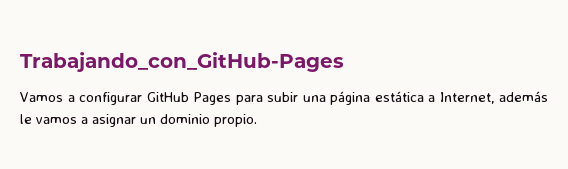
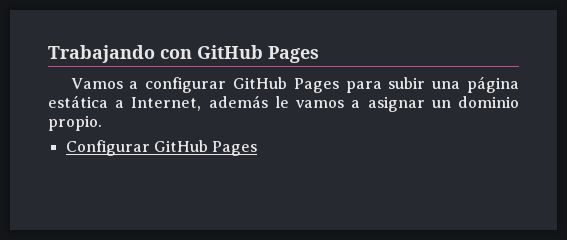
[20,52,344,72] Trabajando_con_GitHub-Pages -> [48,45,319,63] Trabajando con GitHub Pages
(257, 120) none -> [65,140,258,156] // Configurar GitHub Pages

